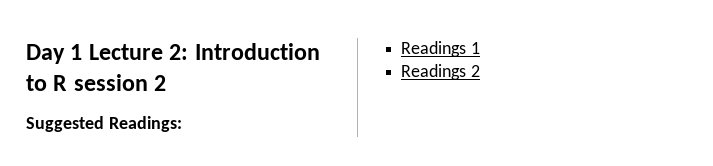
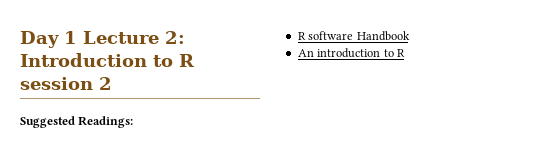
[401,41,480,57] [401,64,480,80] Readings 1 // Readings 2 -> [297,31,410,41] [297,48,405,58] R software Handbook // An introduction to R

